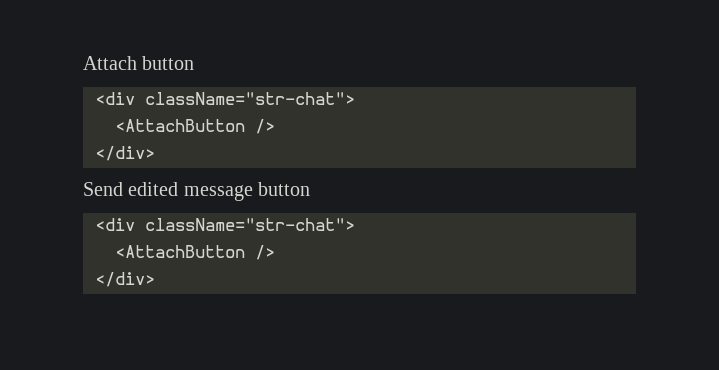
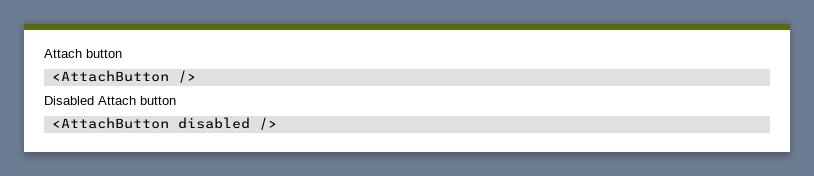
[83,56,195,70] [95,92,355,105] [115,119,275,134] [95,146,155,161] [83,182,311,201] [95,218,355,231] [115,245,275,260] [95,272,155,287] Attach button // <div className="str-chat"> // <AttachButton /> // </div> // Send edited message button // <div className="str-chat"> // <AttachButton /> // </div> -> [44,49,122,58] [51,70,196,83] [44,96,176,105] [51,117,277,130] Attach button // <AttachButton /> // Disabled Attach button // <AttachButton disabled />

